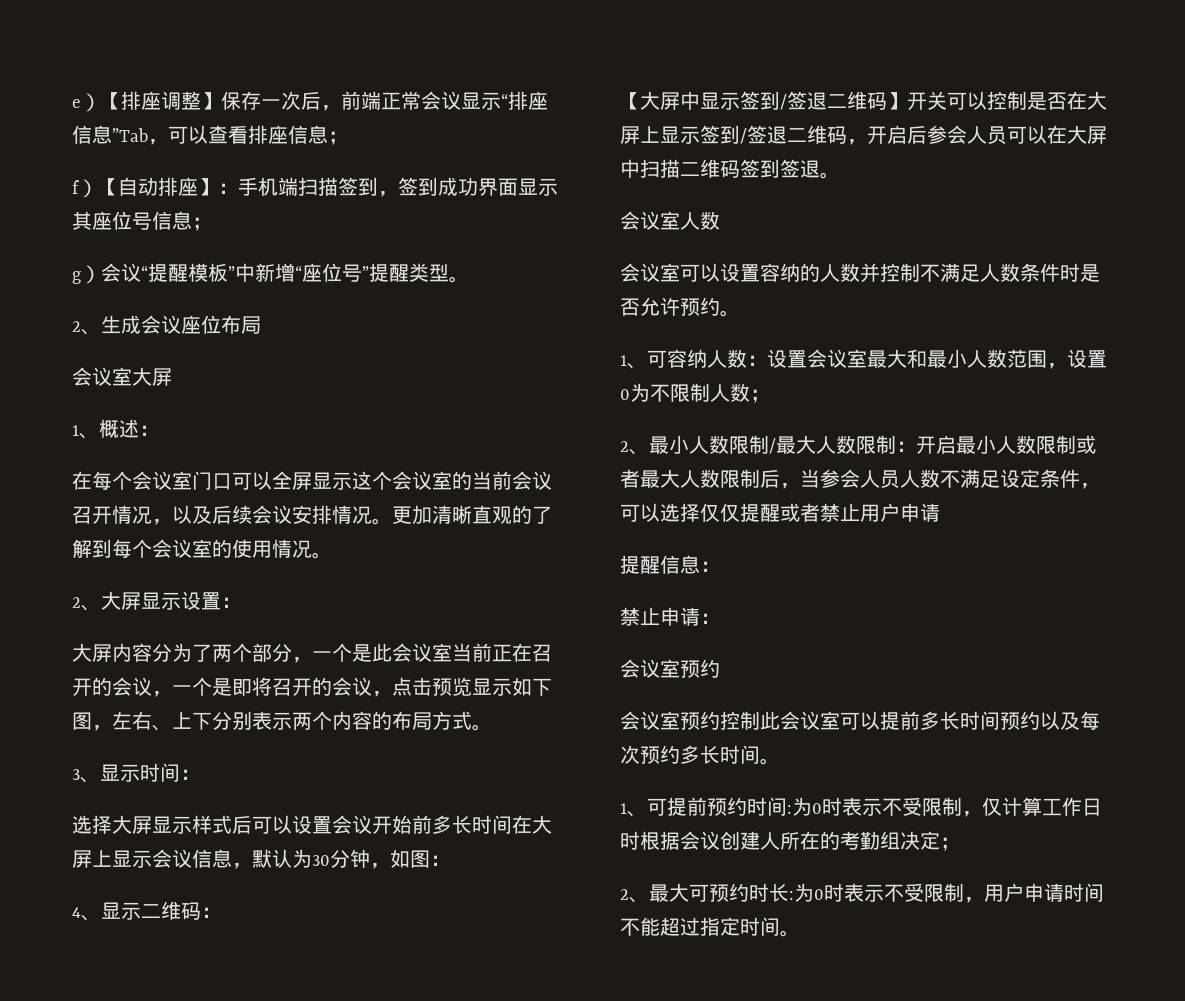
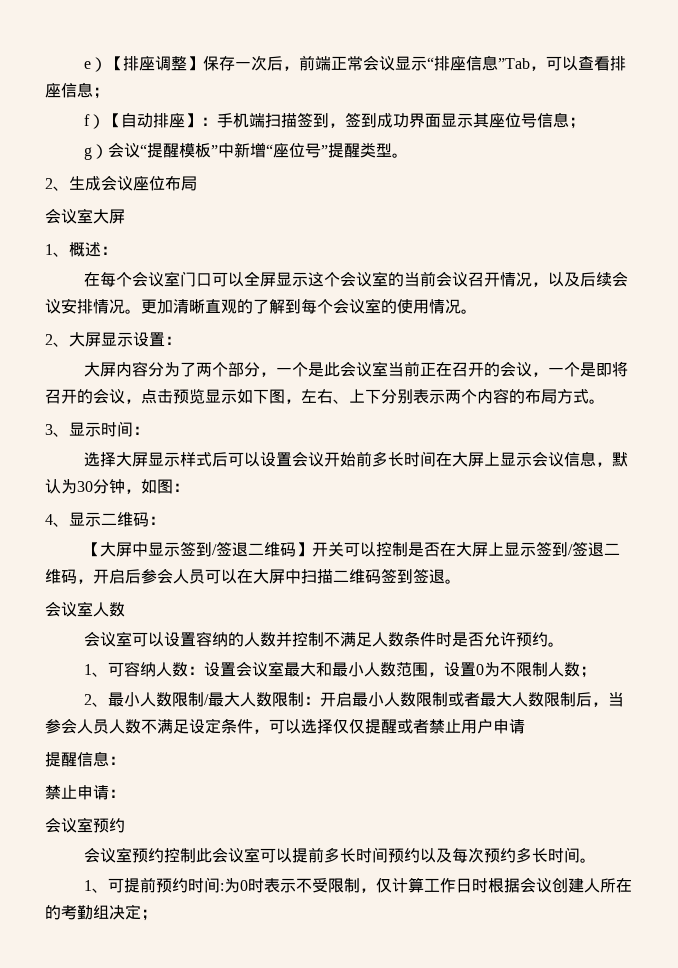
[620,883,1104,903] [620,917,800,937] // 2、最大可预约时长:为0时表示不受限制，用户申请时间不能超过指定时间。 -> (157, 915) none

